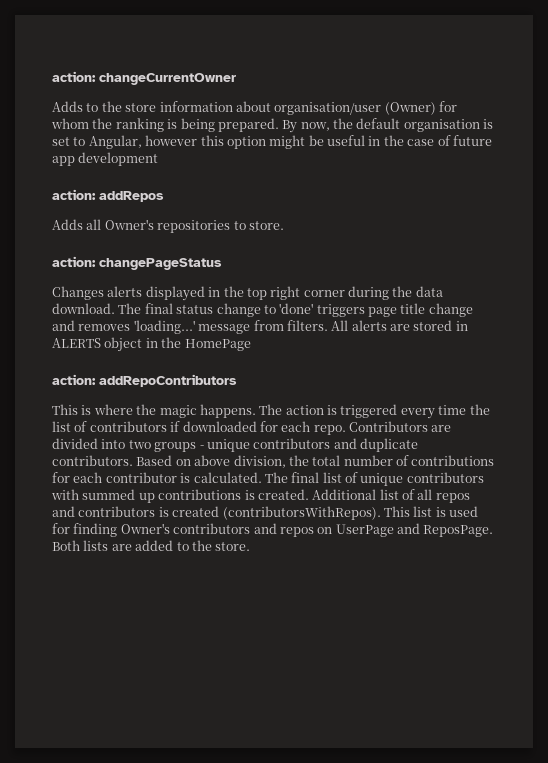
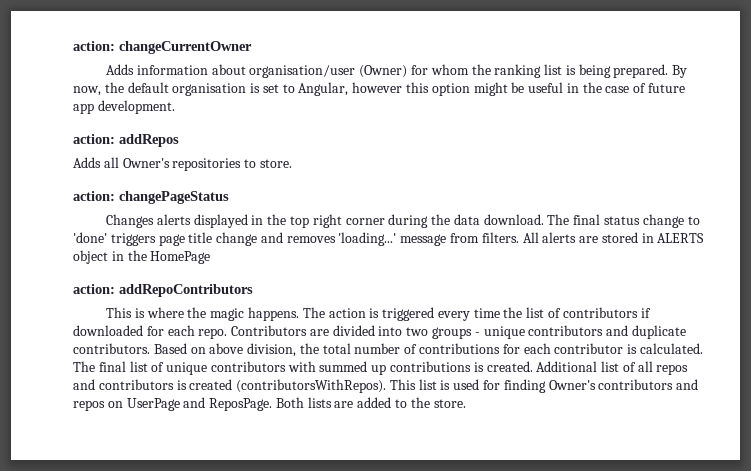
[86,101,157,112] to the store -> (135, 69) none
(164, 125) none -> [544,64,563,75] list
[78,152,159,166] development -> [97,100,175,114] development.

